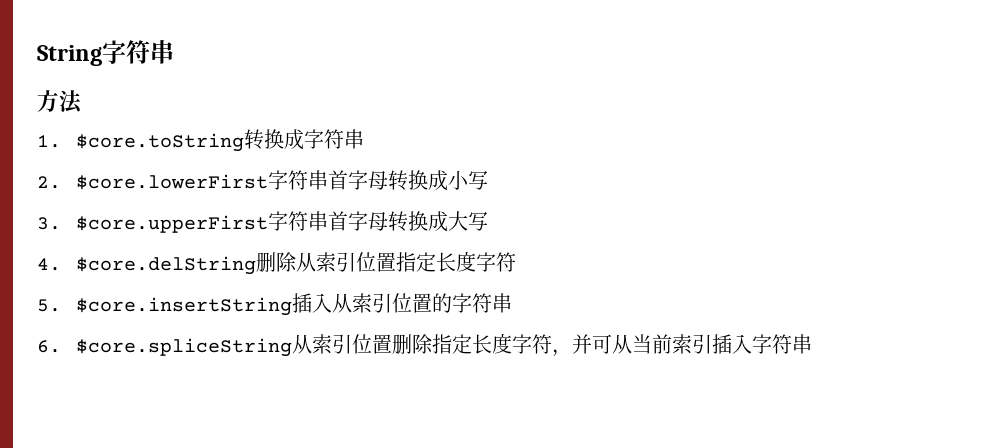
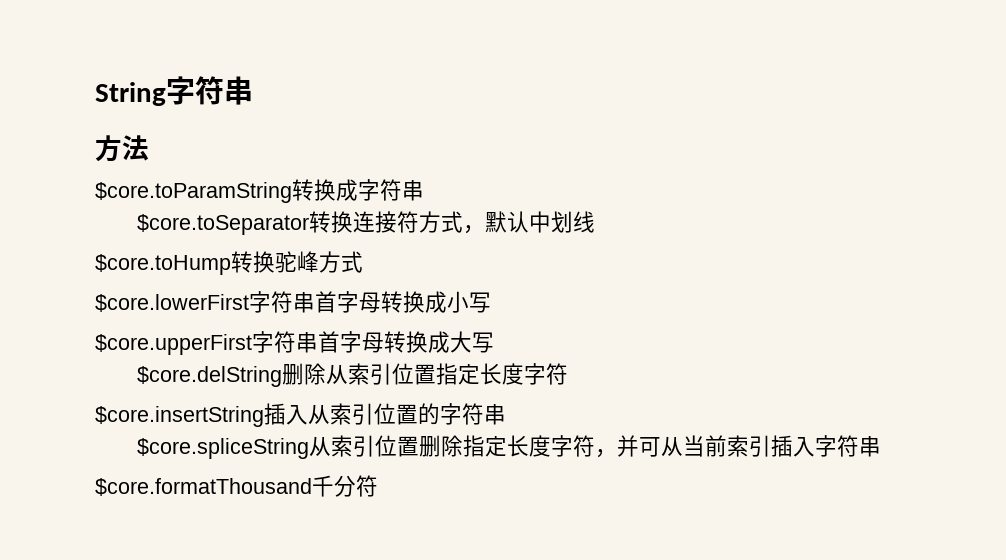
[37,133,245,152] 1. $core.toString -> [95,182,292,203] $core.toParamString
[37,176,61,189] 2. -> [137,211,596,235] [95,251,363,275] $core.toSeparator转换连接符方式，默认中划线 // $core.toHump转换驼峰方式 //
[37,217,61,230] 3. -> (491, 302) none
[37,258,61,271] 4. -> (494, 342) none
[37,299,61,312] 5. -> (569, 374) none
[37,340,61,353] 6. -> (506, 414) none
(813, 344) none -> [95,475,378,497] // $core.formatThousand千分符

